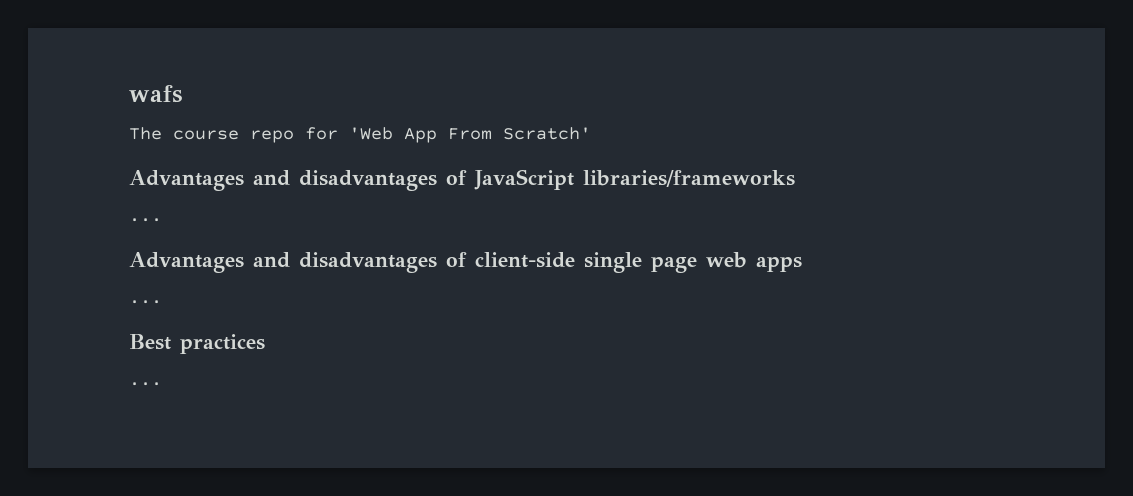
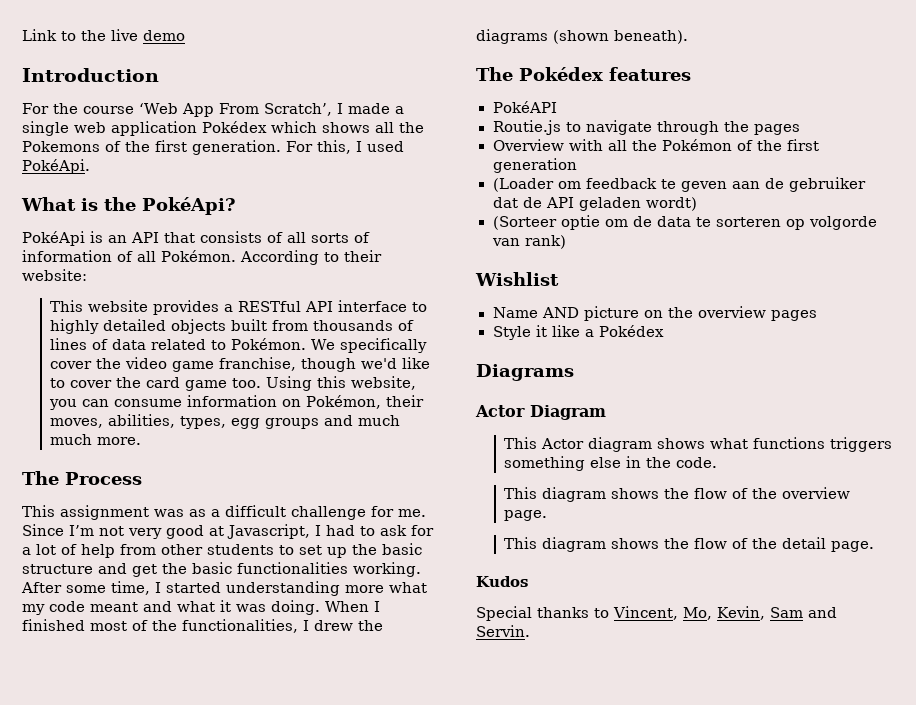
[129,85,183,103] [129,127,591,143] [129,169,795,191] [129,218,162,222] [129,252,802,273] [129,300,162,304] [129,334,265,354] [129,382,162,386] wafs // The course repo for 'Web App From Scratch' // Advantages and disadvantages of JavaScript libraries/frameworks // ... // Advantages and disadvantages of client-side single page web apps // ... // Best practices // ... -> [22,29,185,41] [22,68,159,82] [22,103,404,117] [22,121,424,136] [22,140,404,155] [22,159,90,174] [21,197,236,215] [22,231,370,246] [22,250,382,265] [22,269,87,281] [50,300,428,315] [50,319,415,334] [50,338,428,353] [50,357,431,372] [50,376,417,391] [49,395,425,410] [50,414,401,429] [50,434,142,445] [22,471,142,485] [22,505,426,520] [22,524,434,539] [22,543,422,558] [22,562,421,577] [21,581,427,596] [22,600,380,615] [22,619,383,633] [476,29,688,44] [476,67,691,81] [492,101,557,113] [492,120,800,135] [492,139,819,151] [492,158,577,173] [492,177,866,192] [492,197,697,211] [492,215,877,230] [491,235,566,249] [475,272,559,286] [492,306,817,321] [492,325,664,340] [476,364,574,381] [475,405,606,420] [504,437,893,452] [504,456,718,471] [504,487,851,502] [504,510,548,521] [504,537,875,552] [476,576,528,587] [476,606,837,621] [476,625,530,637] Link to the live demo // Introduction // For the course ‘Web App From Scratch’, I made a single web application Pokédex which shows all the Pokemons of the first generation. For this, I used PokéApi. // What is the PokéApi? // PokéApi is an API that consists of all sorts of information of all Pokémon. According to their website: // This website provides a RESTful API interface to highly detailed objects built from thousands of lines of data related to Pokémon. We specifically cover the video game franchise, though we'd like to cover the card game too. Using this website, you can consume information on Pokémon, their moves, abilities, types, egg groups and much much more. // The Process // This assignment was as a difficult challenge for me. Since I’m not very good at Javascript, I had to ask for a lot of help from other students to set up the basic structure and get the basic functionalities working. After some time, I started understanding more what my code meant and what it was doing. When I finished most of the functionalities, I drew the diagrams (shown beneath). // The Pokédex features // PokéAPI // Routie.js to navigate through the pages // Overview with all the Pokémon of the first generation // (Loader om feedback te geven aan de gebruiker dat de API geladen wordt) // (Sorteer optie om de data te sorteren op volgorde van rank) // Wishlist // Name AND picture on the overview pages // Style it like a Pokédex // Diagrams // Actor Diagram // This Actor diagram shows what functions triggers something else in the code. // This diagram shows the flow of the overview page. // This diagram shows the flow of the detail page. // Kudos // Special thanks to Vincent, Mo, Kevin, Sam and Servin.

